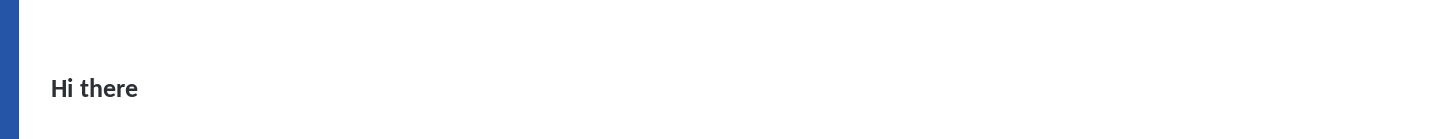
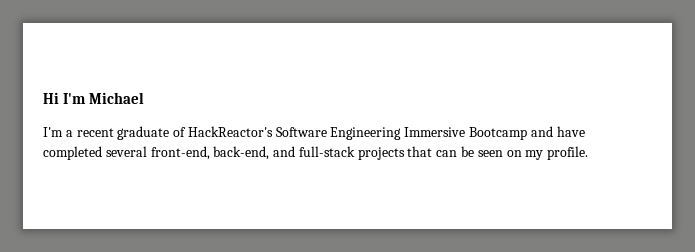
[80,78,139,97] there -> [63,92,145,104] [43,126,585,140] [43,146,589,160] I'm Michael // I'm a recent graduate of HackReactor's Software Engineering Immersive Bootcamp and have completed several front-end, back-end, and full-stack projects that can be seen on my profile.

